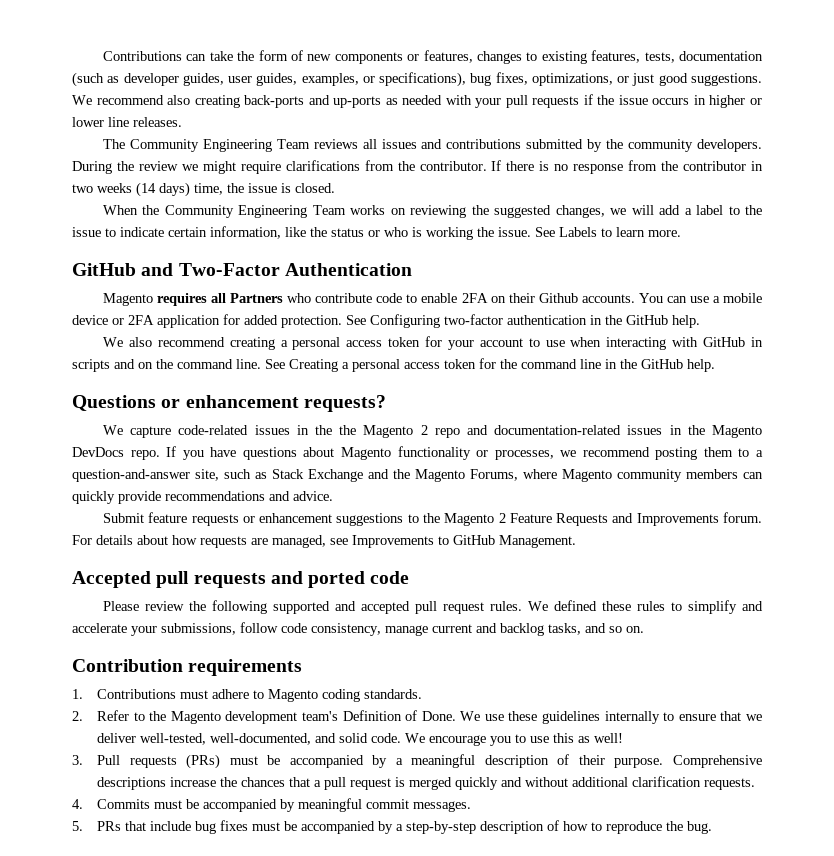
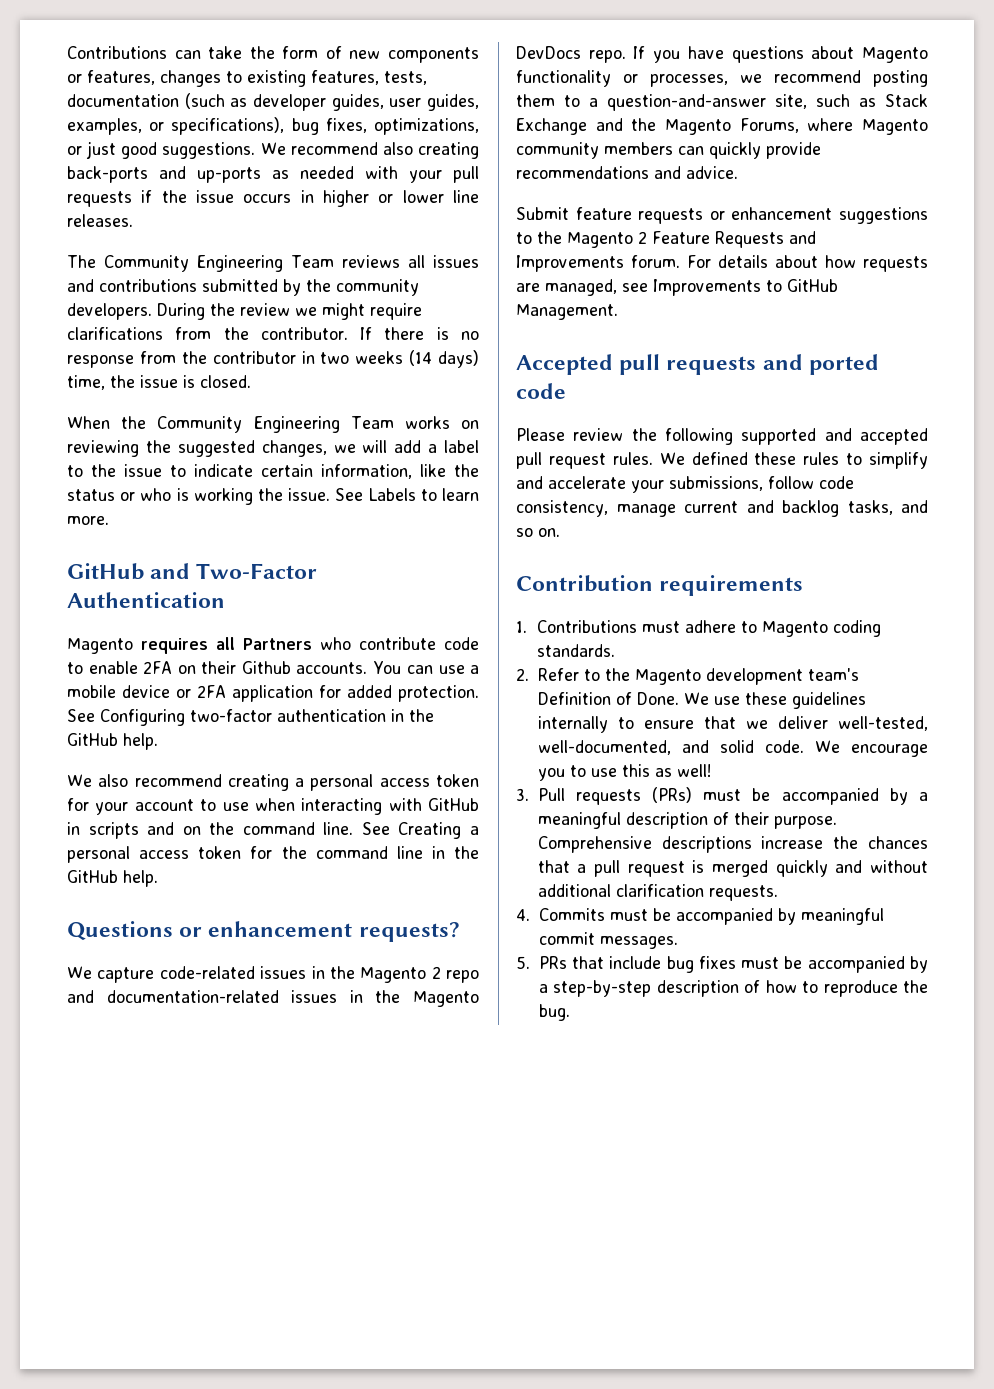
[339,425,357,435] the -> (355, 972) none

